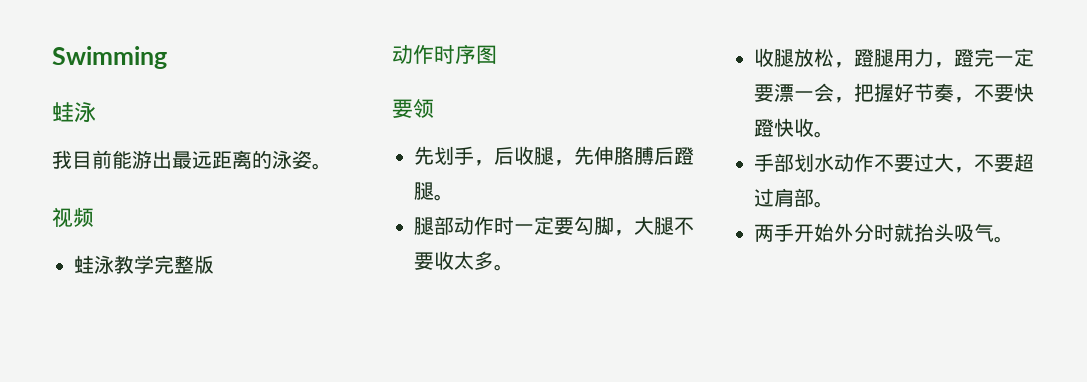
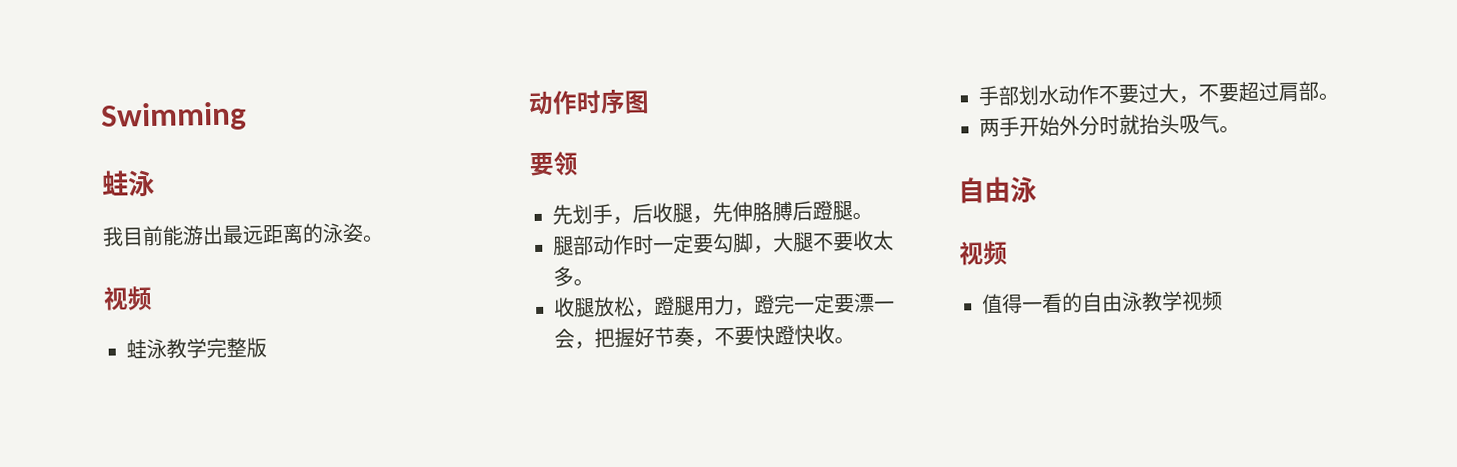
(1014, 239) none -> [958,176,1037,204] [959,240,1008,266] [981,290,1223,315] // 自由泳 // 视频 // 值得一看的自由泳教学视频

